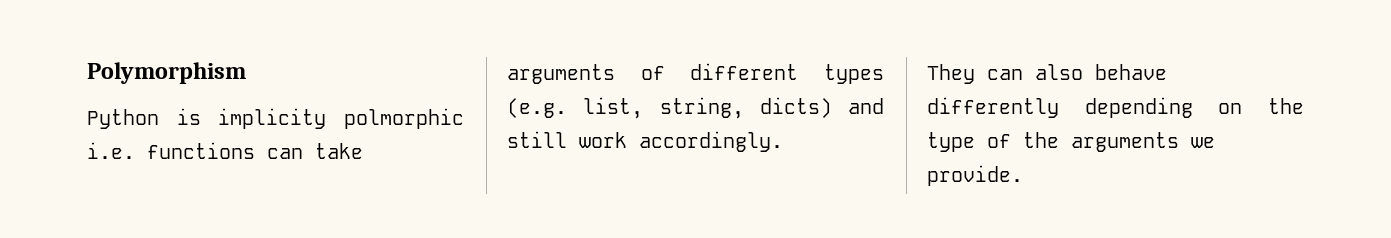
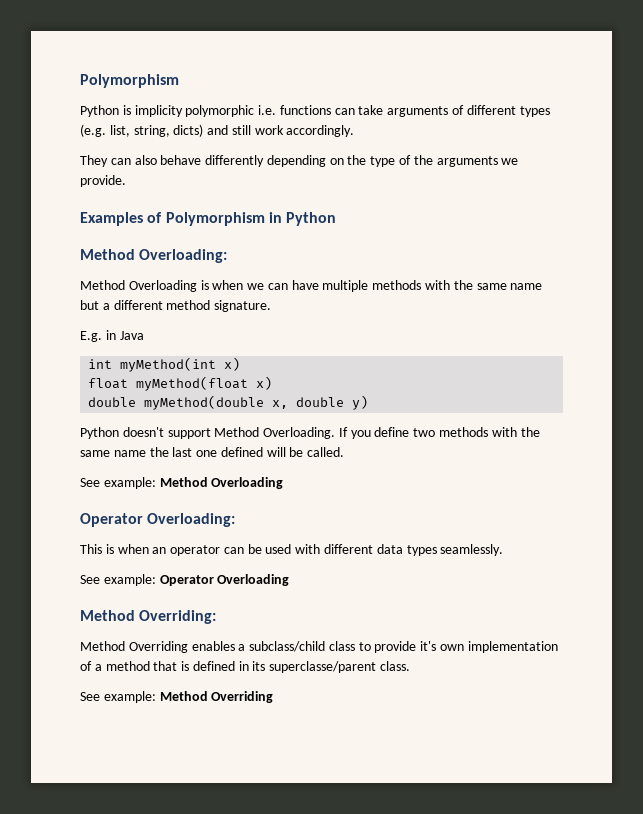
[344,108,464,129] polmorphic -> [185,105,255,117] polymorphic
(1023, 175) none -> [80,212,337,226] [80,249,228,263] [80,280,543,292] [80,300,272,312] [80,330,144,342] [88,357,241,372] [88,376,273,391] [88,395,369,410] [80,427,540,439] [80,447,345,457] [80,477,284,489] [80,513,236,527] [80,544,504,556] [80,574,290,586] [80,610,217,624] [80,641,558,653] [80,661,411,673] [80,691,274,703] // Examples of Polymorphism in Python // Method Overloading: // Method Overloading is when we can have multiple methods with the same name but a different method signature. // E.g. in Java // int myMethod(int x) // float myMethod(float x) // double myMethod(double x, double y) // Python doesn't support Method Overloading. If you define two methods with the same name the last one defined will be called. // See example: Method Overloading // Operator Overloading: // This is when an operator can be used with different data types seamlessly. // See example: Operator Overloading // Method Overriding: // Method Overriding enables a subclass/child class to provide it's own implementation of a method that is defined in its superclasse/parent class. // See example: Method Overriding

